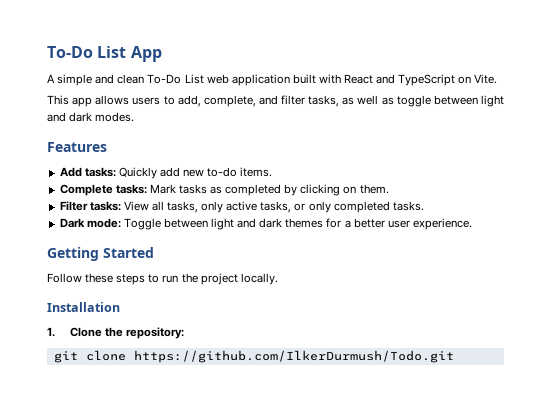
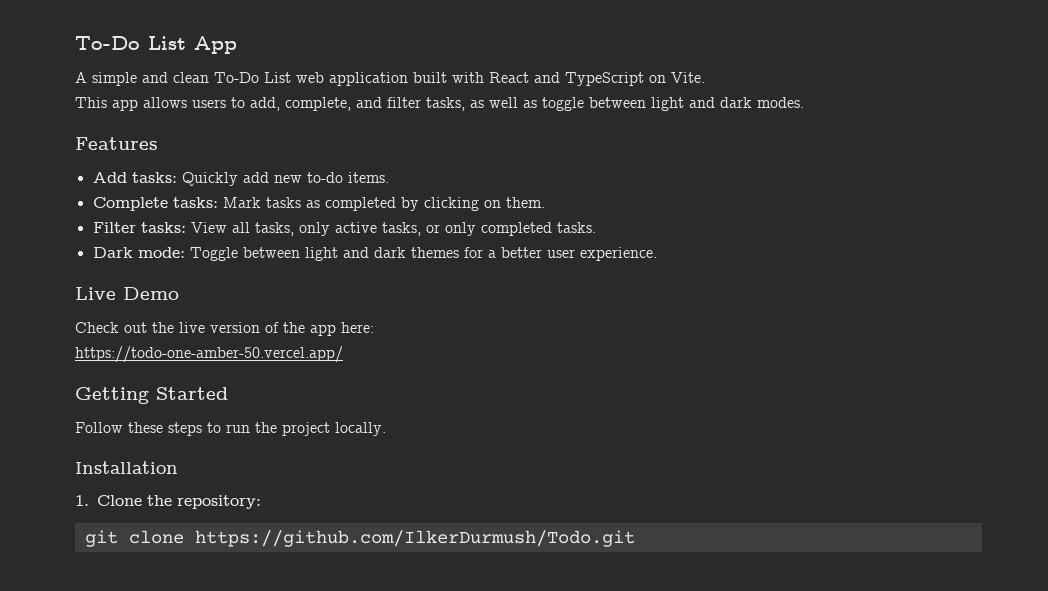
(472, 224) none -> [75,287,179,300] [75,322,374,336] [75,346,343,363] // Live Demo // Check out the live version of the app here: // https://todo-one-amber-50.vercel.app/

